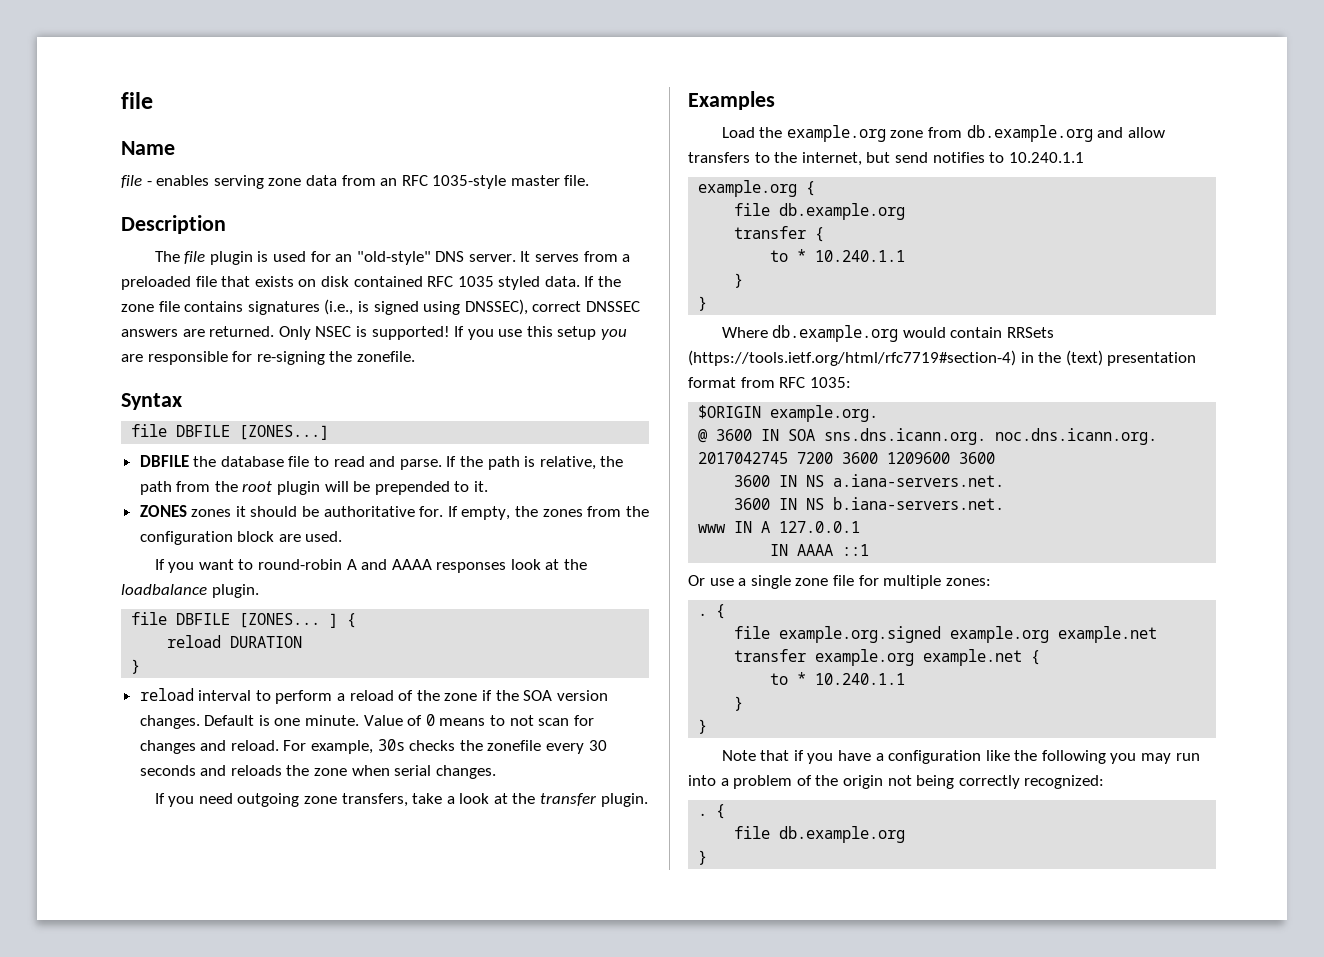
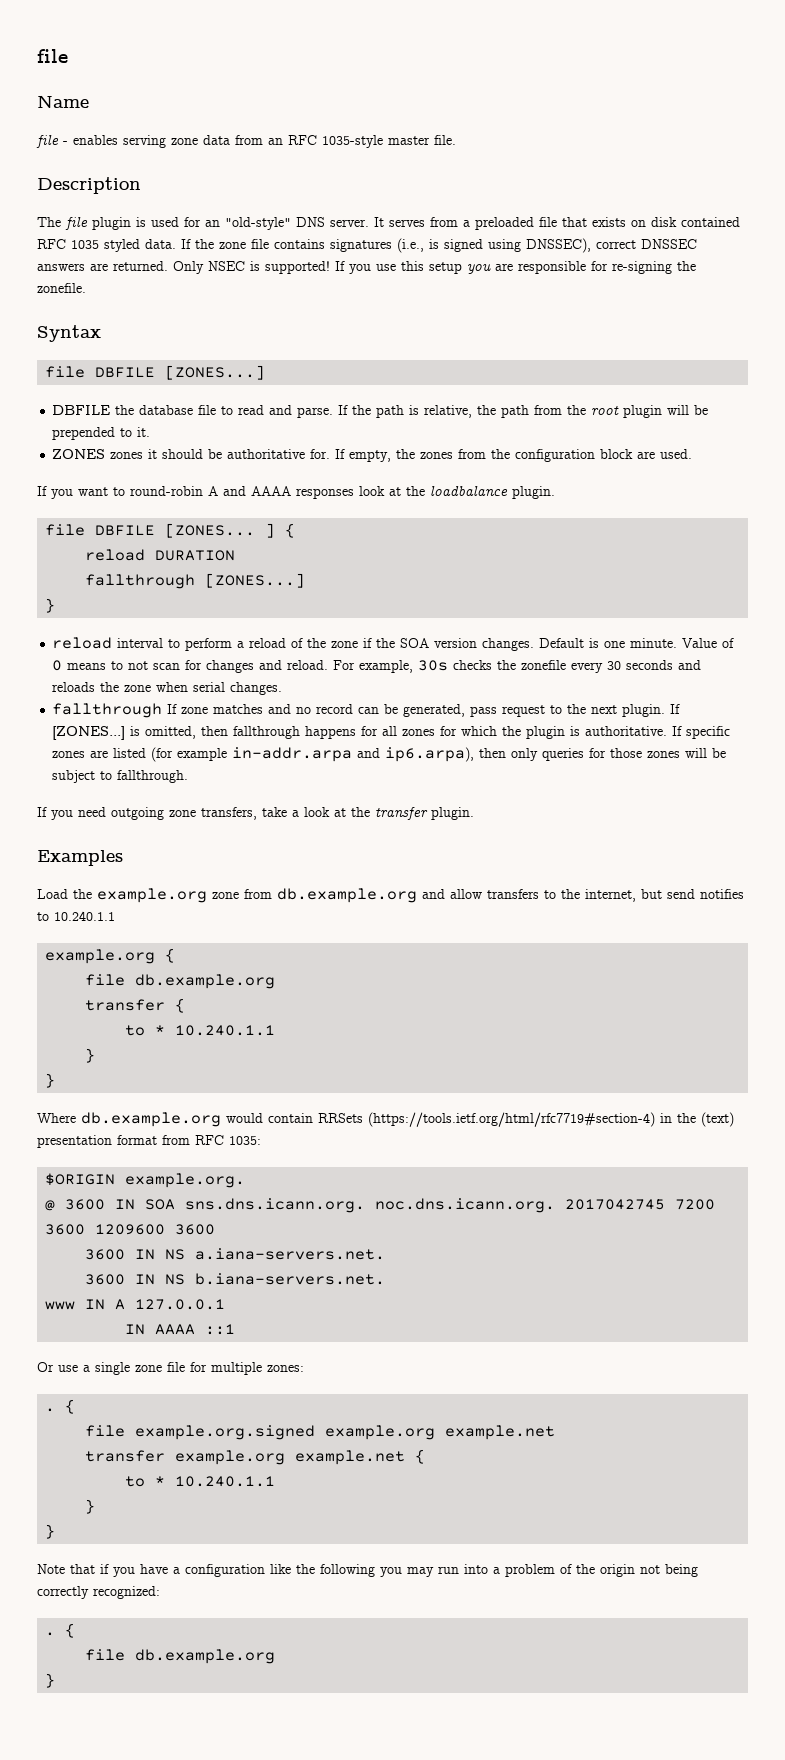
(303, 642) none -> [85,573,306,589] // fallthrough [ZONES...]
(496, 772) none -> [52,703,681,718] [52,726,731,740] [52,747,727,762] [52,770,189,783] // fallthrough If zone matches and no record can be generated, pass request to the next plugin. If [ZONES...] is omitted, then fallthrough happens for all zones for which the plugin is authoritative. If specific zones are listed (for example in-addr.arpa and ip6.arpa), then only queries for those zones will be subject to fallthrough.

